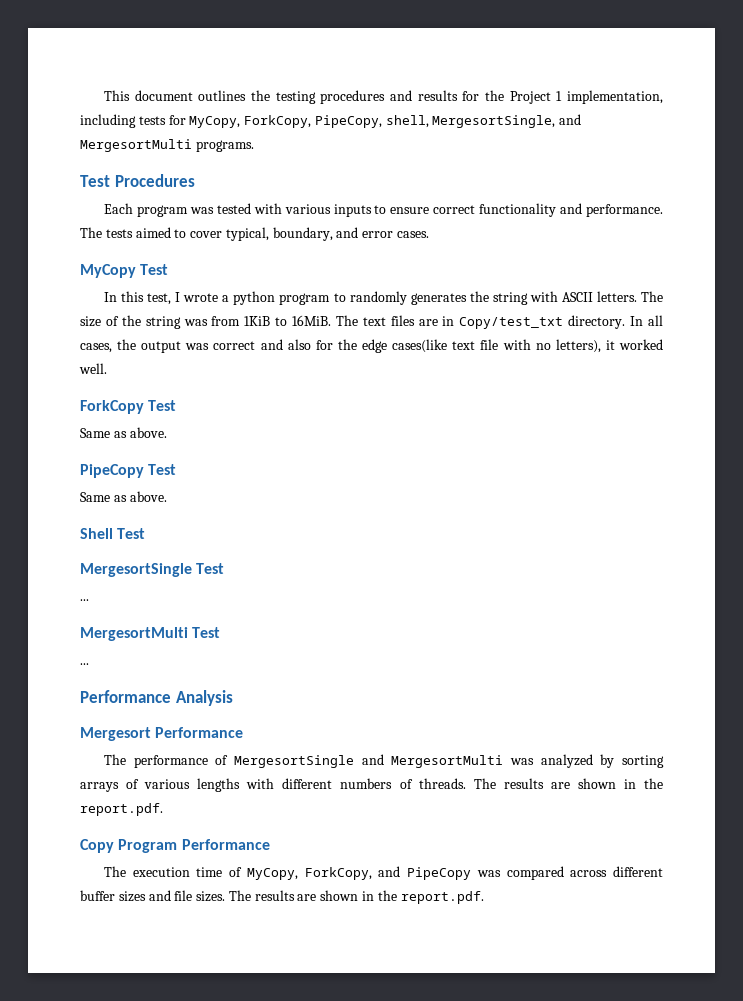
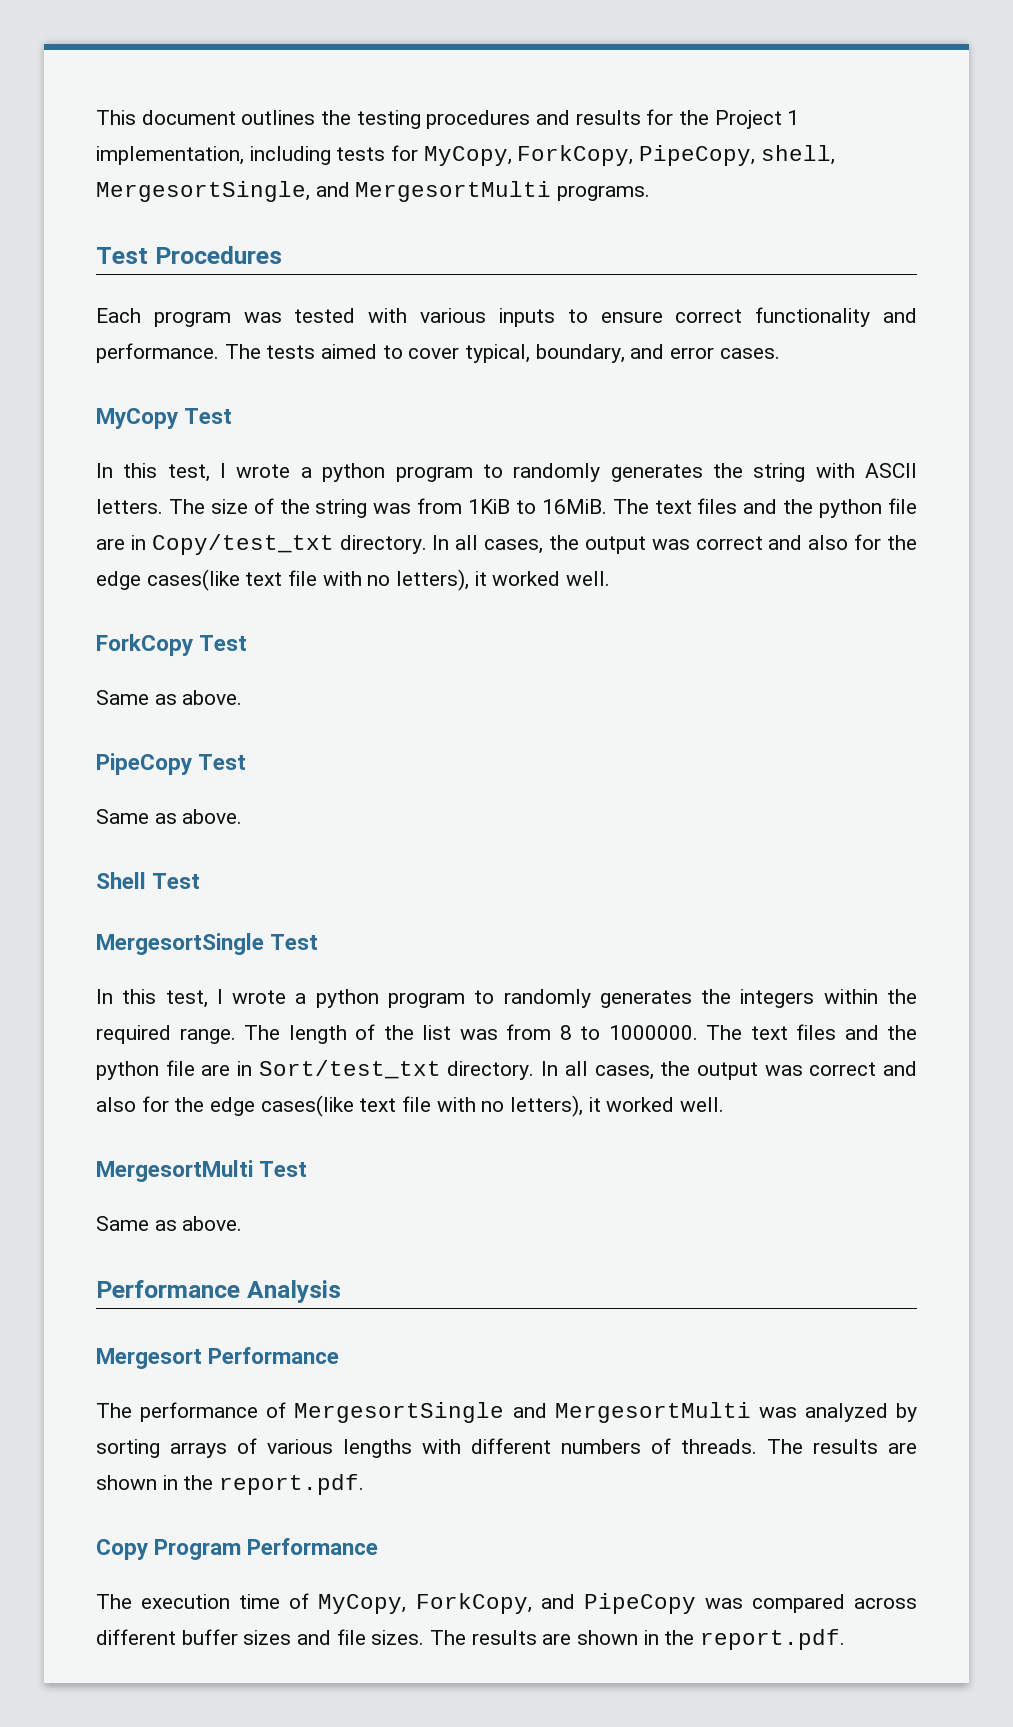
(415, 320) none -> [743,498,917,518] and the python file
[80,599,89,601] ... -> [96,989,918,1008] [96,1024,917,1044] [96,1060,918,1080] [96,1095,725,1117] In this test, I wrote a python program to randomly generates the integers within the required range. The length of the list was from 8 to 1000000. The text files and the python file are in Sort/test_txt directory. In all cases, the output was correct and also for the edge cases(like text file with no letters), it worked well.
[80,663,89,665] ... -> [96,1216,243,1231] Same as above.

